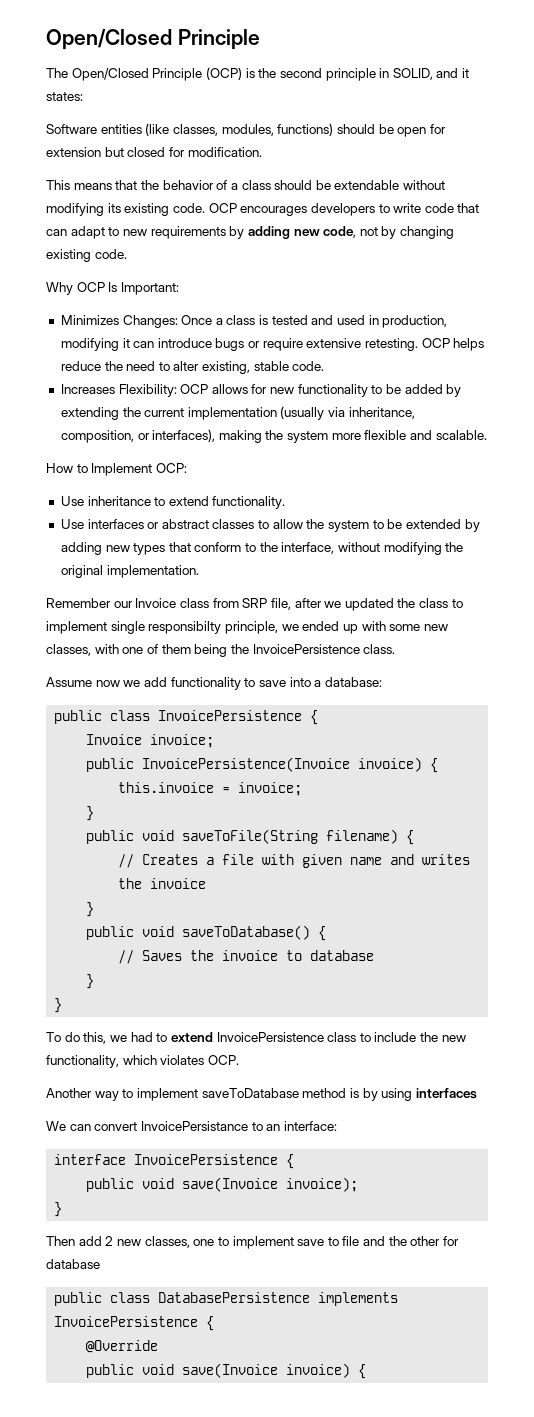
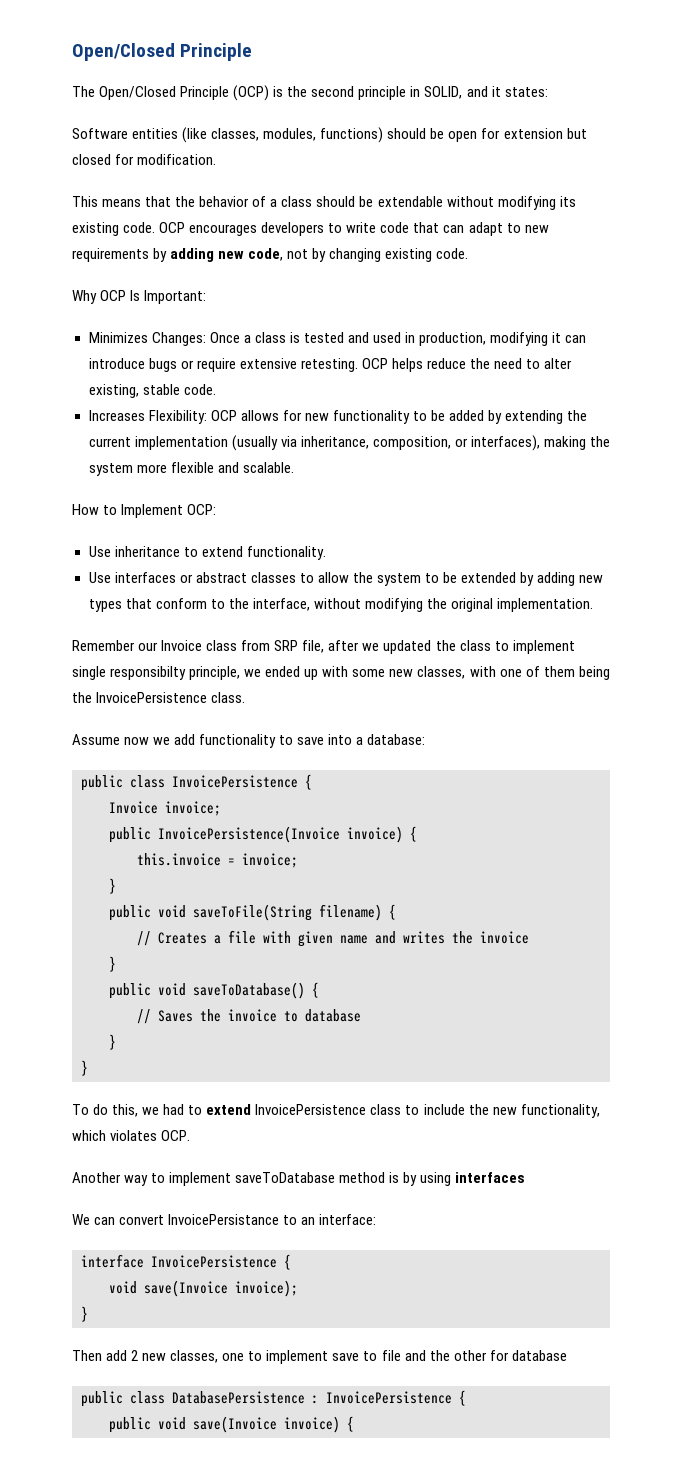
[86,1178,135,1192] public -> (291, 1262) none
[318,1292,399,1306] [54,1316,215,1331] [86,1340,159,1353] implements InvoicePersistence { // @Override -> [312,1390,466,1406] : InvoicePersistence {

